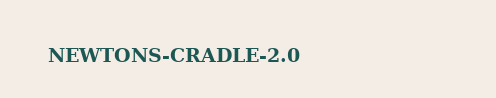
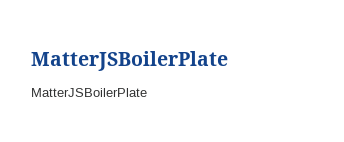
[48,48,300,62] NEWTONS-CRADLE-2.0 -> [31,51,228,71] [31,88,147,97] MatterJSBoilerPlate // MatterJSBoilerPlate

